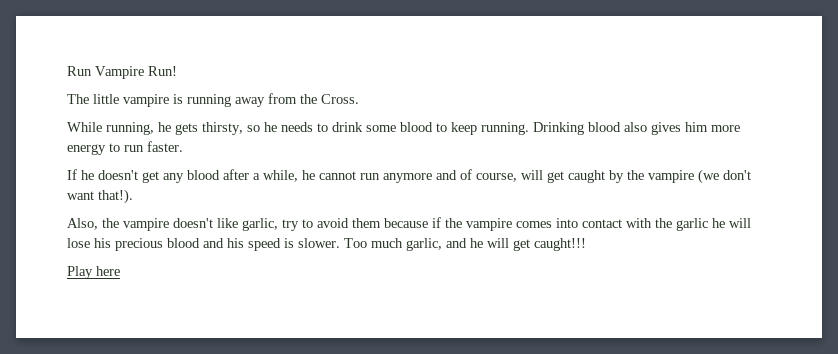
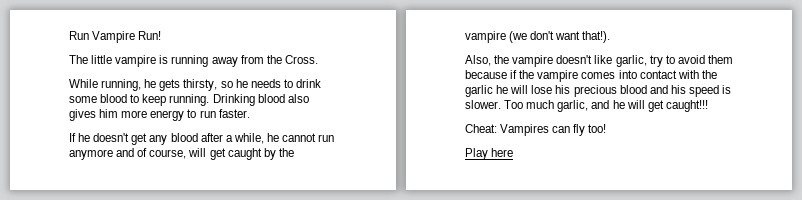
(586, 244) none -> [465,124,607,136] // Cheat: Vampires can fly too!

